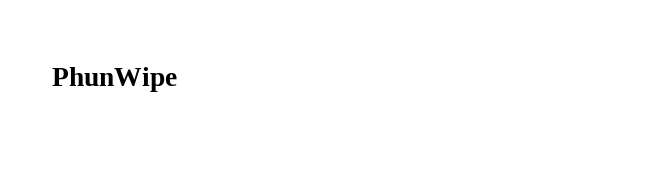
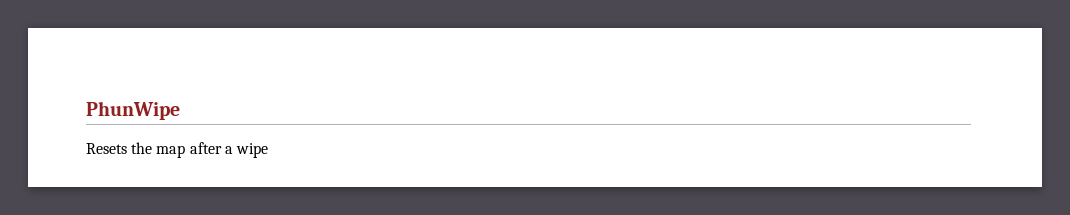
(177, 79) none -> [86,142,268,158] // Resets the map after a wipe

